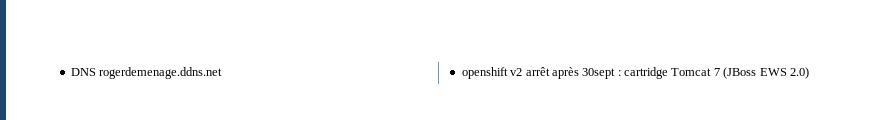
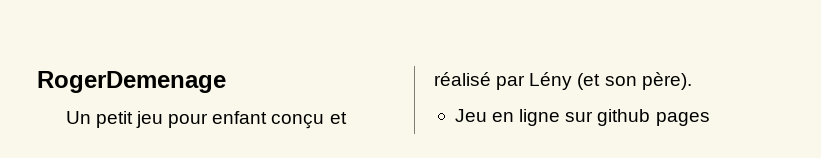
[70,67,223,79] [461,67,809,79] DNS rogerdemenage.ddns.net // openshift v2 arrêt après 30sept : cartridge Tomcat 7 (JBoss EWS 2.0) -> [37,71,226,93] [65,111,347,129] [434,72,692,90] [454,109,710,126] RogerDemenage // Un petit jeu pour enfant conçu et réalisé par Lény (et son père). // Jeu en ligne sur github pages

